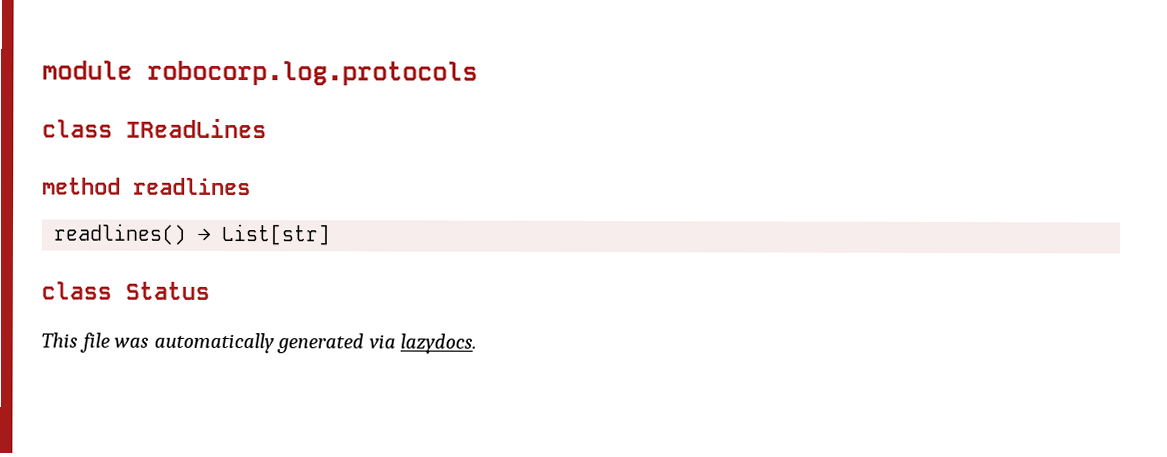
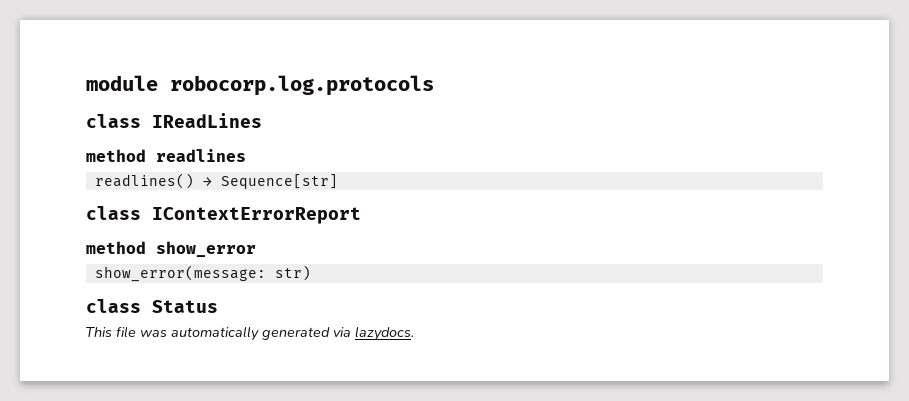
[221,223,332,246] List[str] -> [220,174,338,189] [86,206,361,224] [86,241,256,257] [94,265,311,282] Sequence[str] // class IContextErrorReport // method show_error // show_error(message: str)

